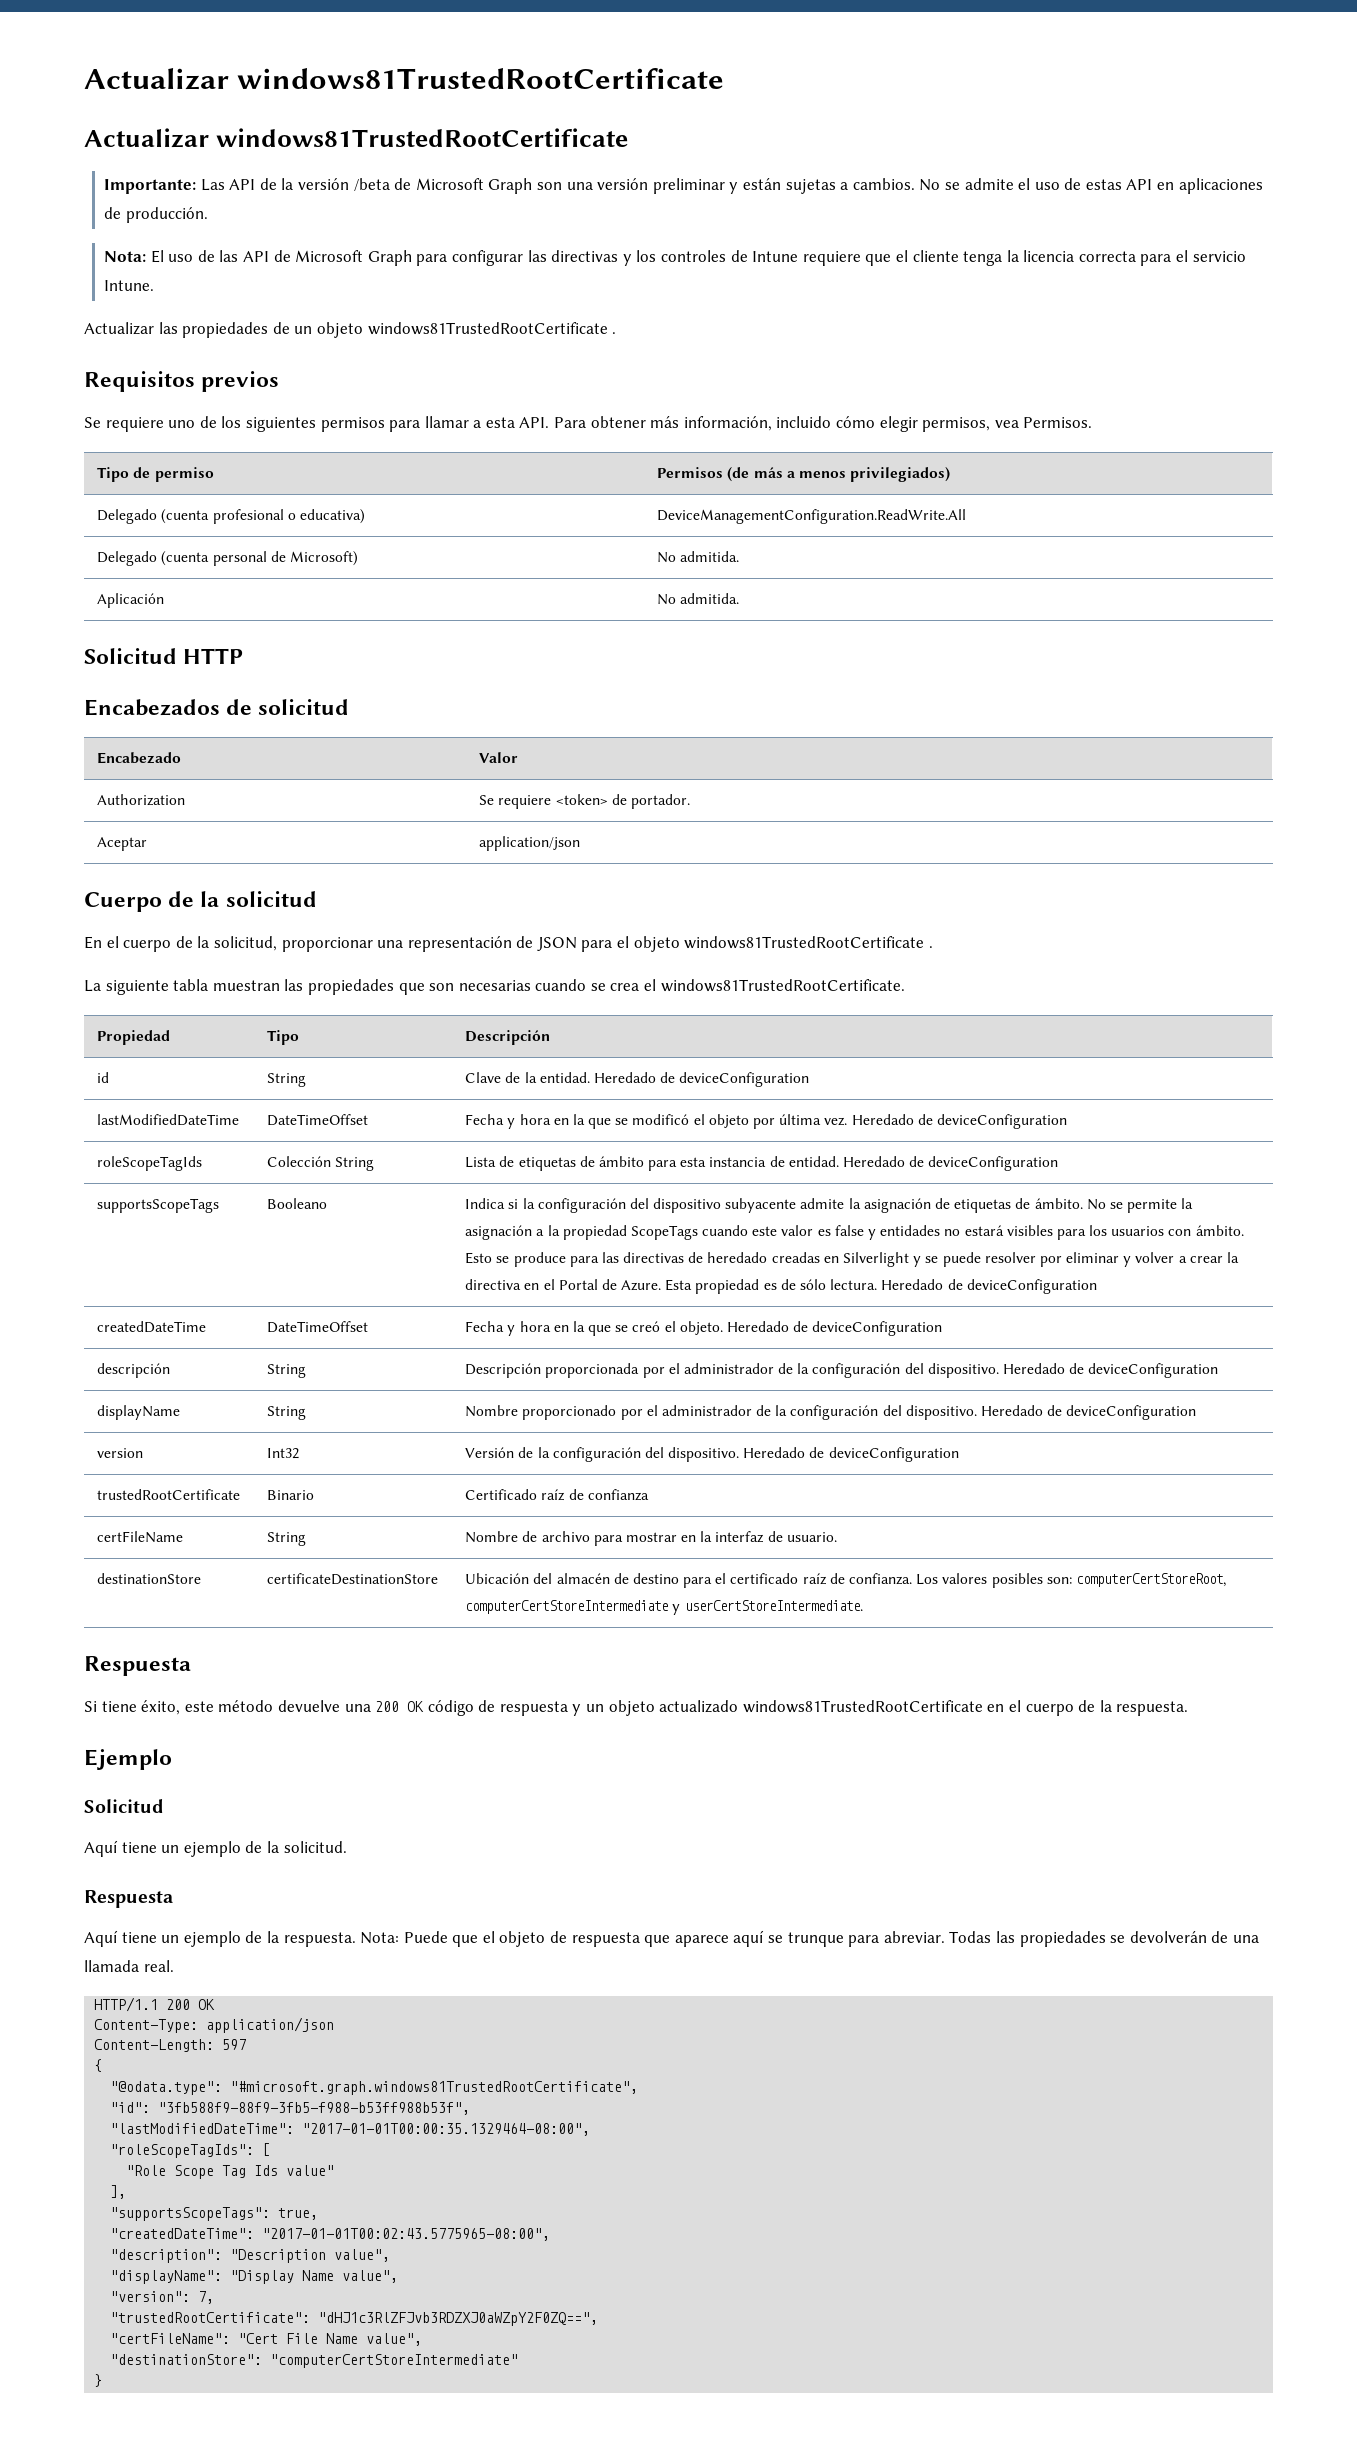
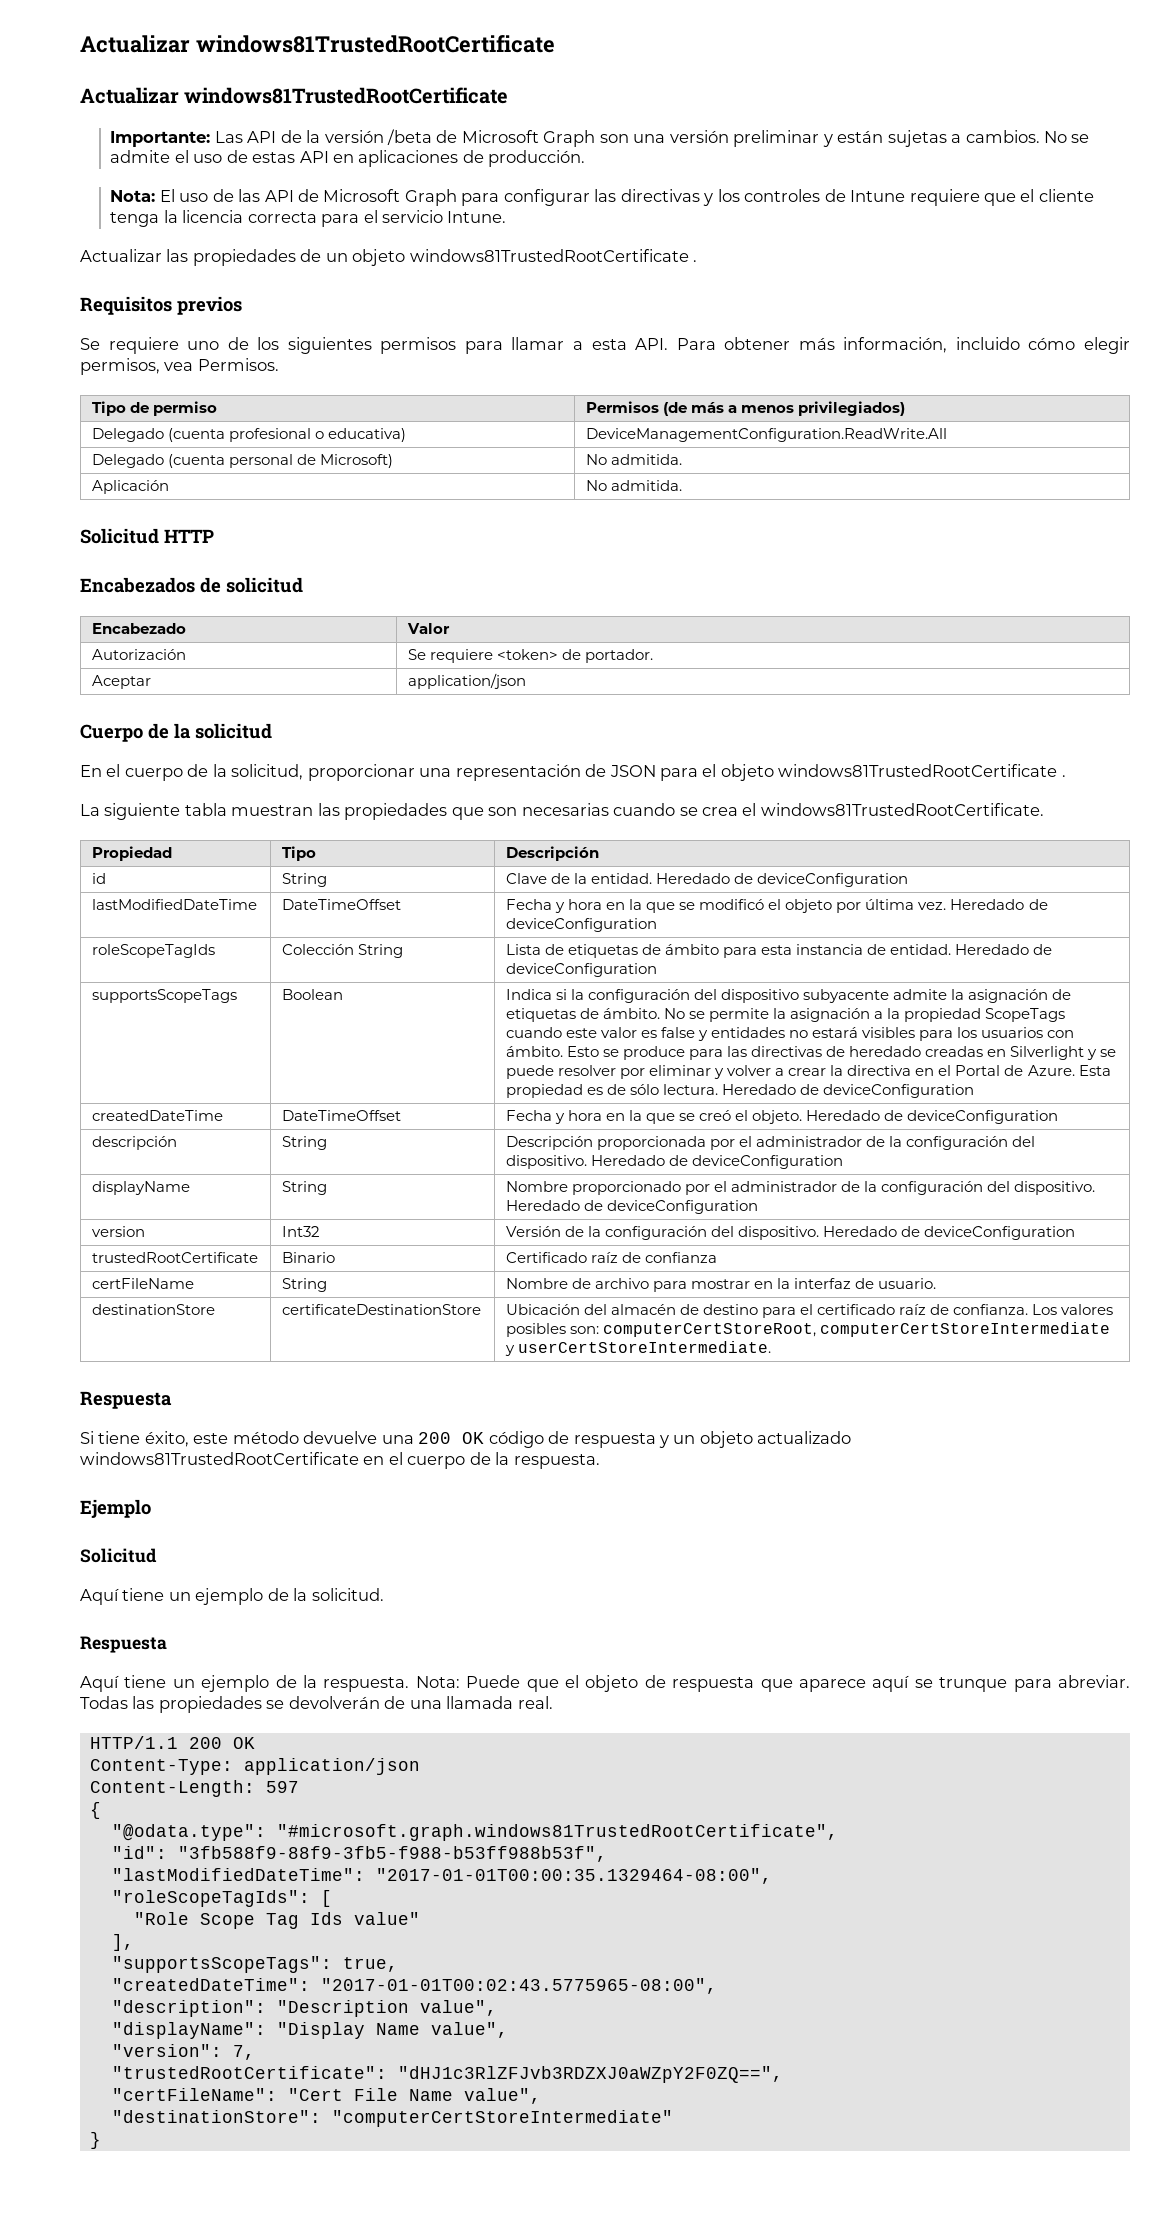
[97,794,186,806] Authorization -> [91,649,186,660] Autorización
[267,1198,328,1209] Booleano -> [281,989,343,1000] Boolean

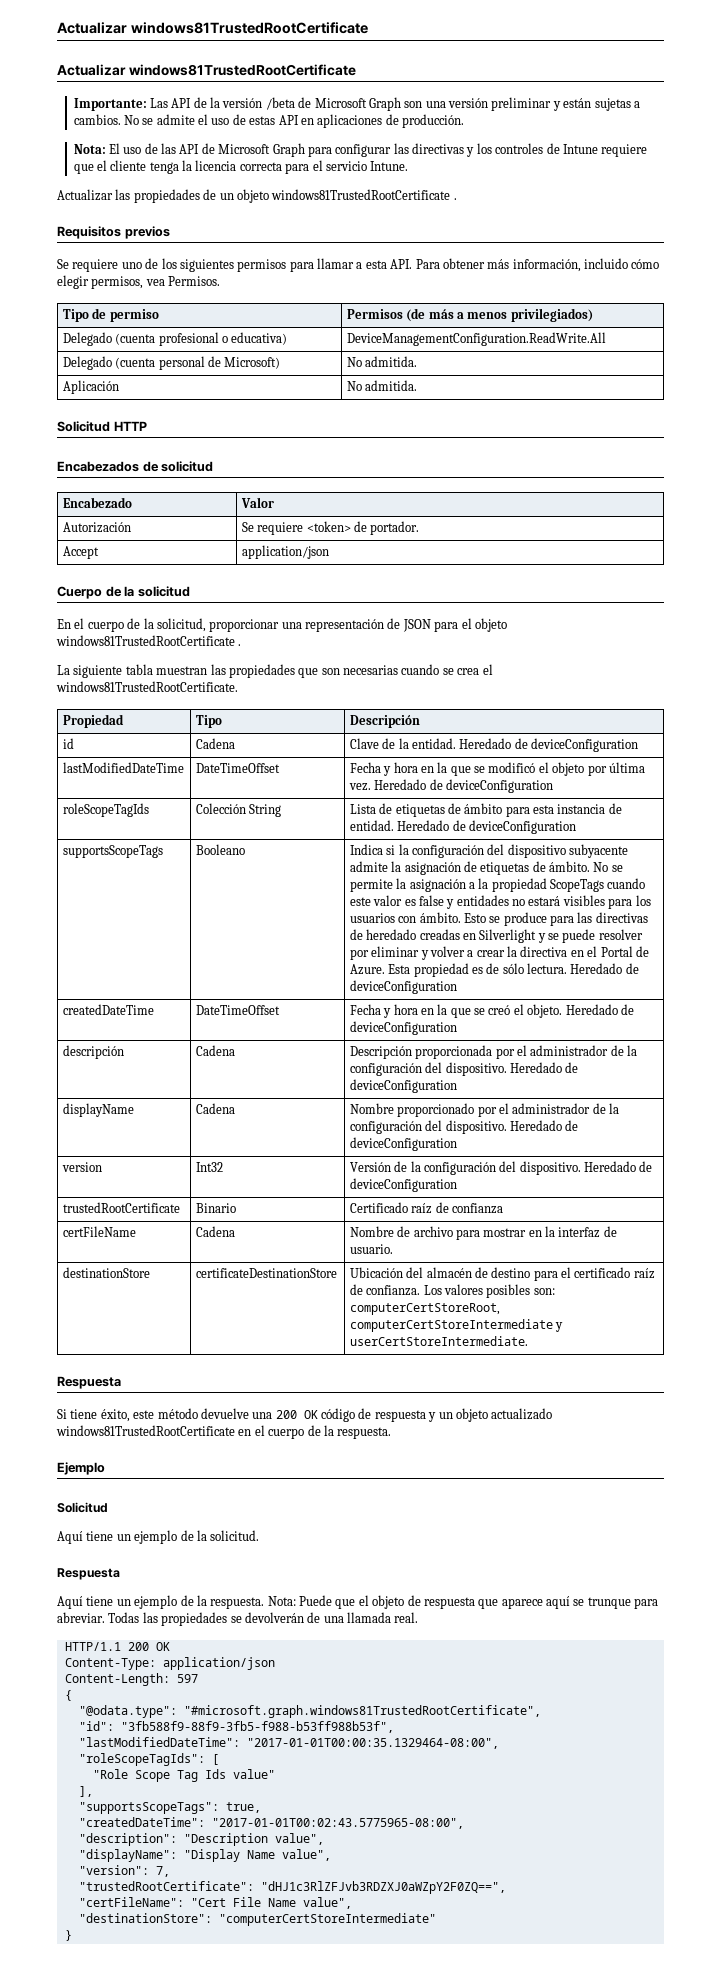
[91,675,151,689] Aceptar -> [62,546,99,559] Accept
[281,873,327,887] String -> [195,738,235,749] Cadena
[281,989,343,1000] Boolean -> [195,844,245,855] Booleano
[281,1136,327,1150] String -> [195,1045,235,1056] Cadena
[281,1181,327,1195] String -> [195,1103,235,1114] Cadena
[281,1278,327,1292] String -> [195,1226,235,1237] Cadena

